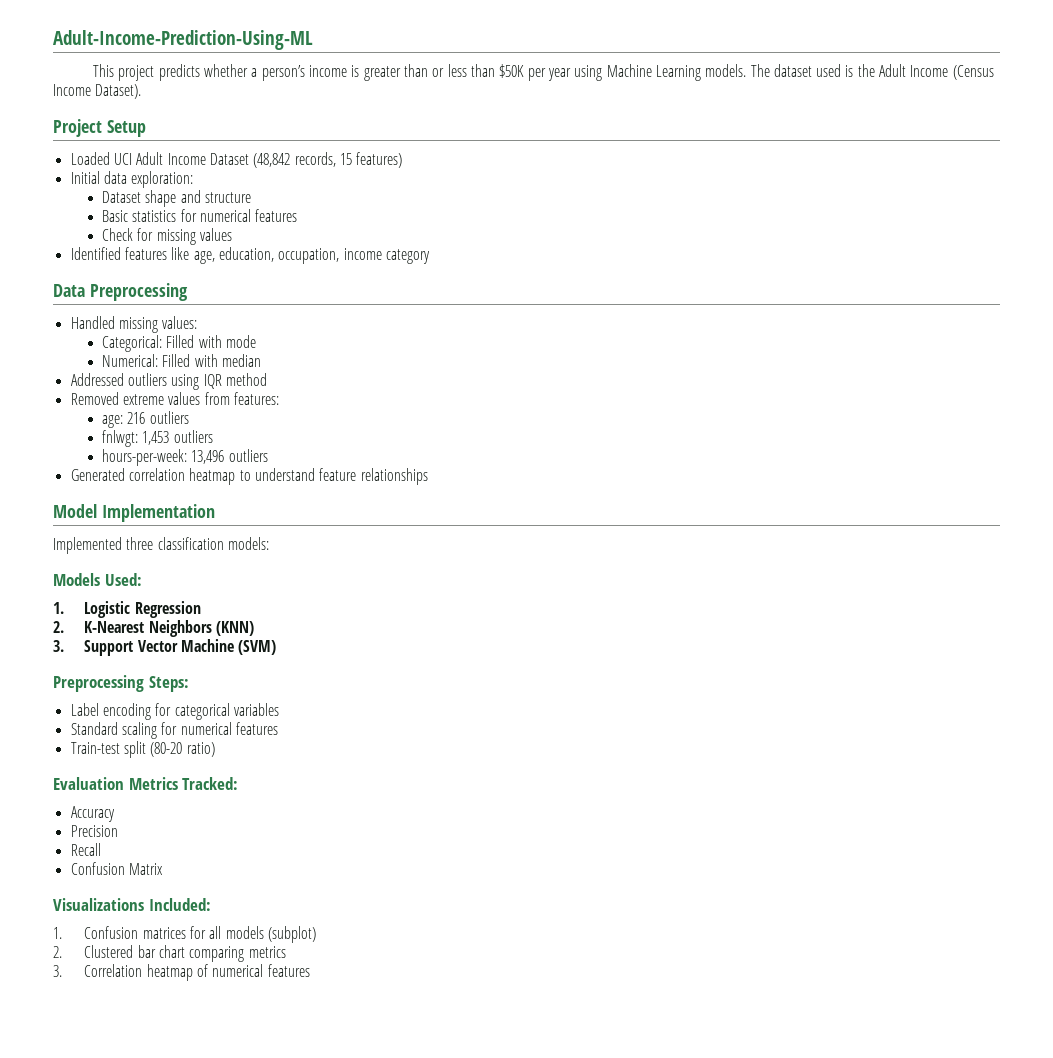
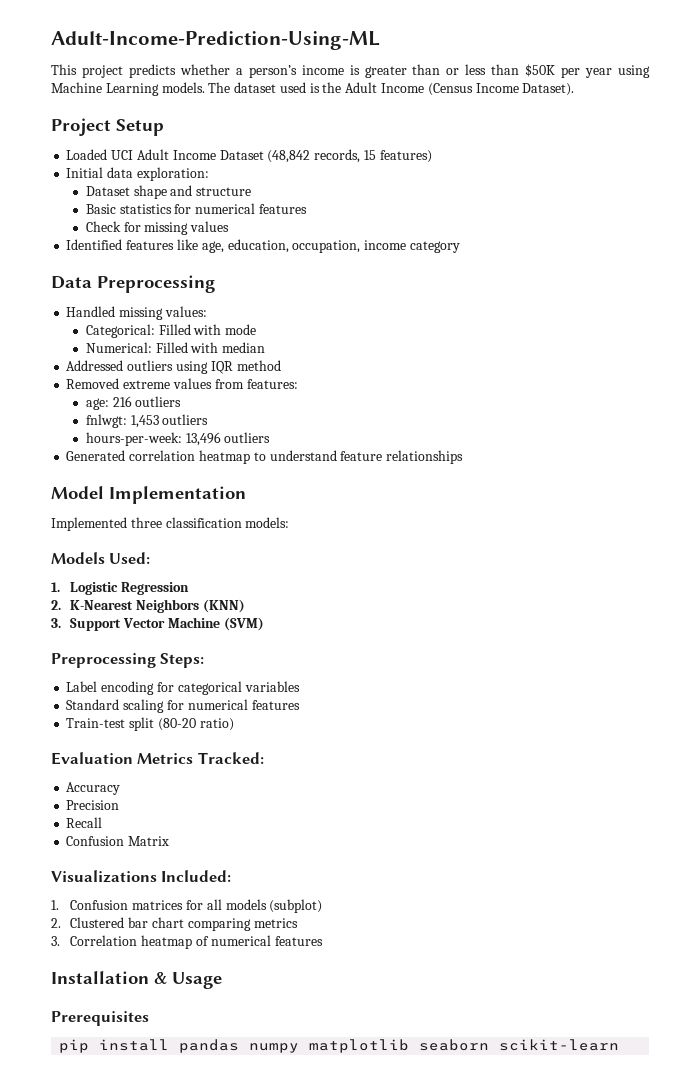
(310, 970) none -> [51,971,222,989] [51,1011,149,1026] [59,1039,620,1053] // Installation & Usage // Prerequisites // pip install pandas numpy matplotlib seaborn scikit-learn

